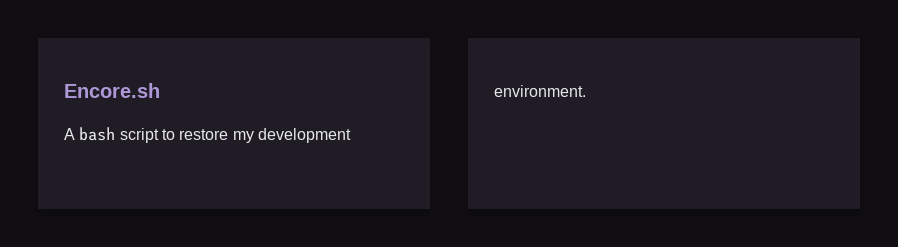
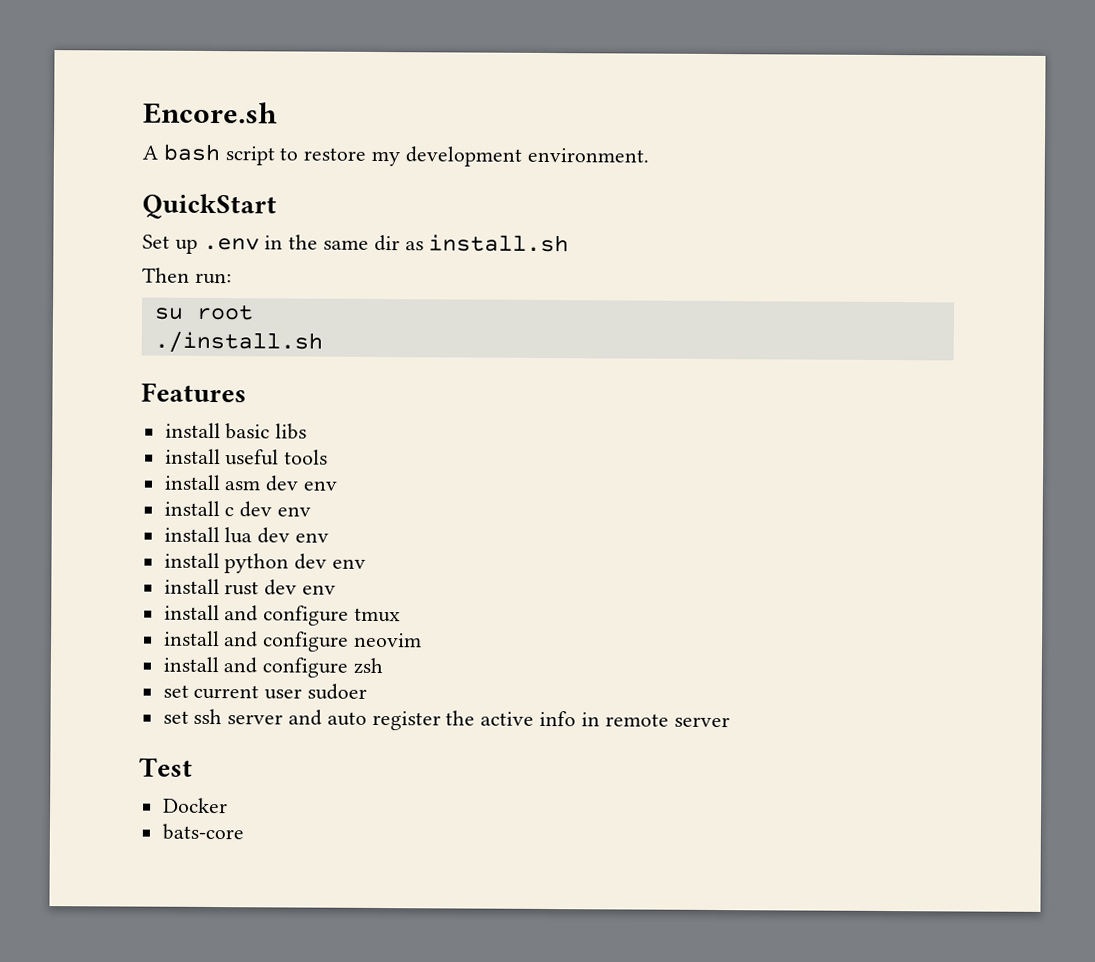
(586, 91) none -> [142,193,277,220] [142,234,570,254] [142,267,232,285] [153,304,254,321] [153,331,323,354] [141,382,247,403] [164,422,308,440] [164,448,329,466] [163,474,338,492] [163,500,312,518] [163,526,330,544] [163,552,367,574] [163,578,337,596] [163,604,402,626] [163,630,423,652] [162,656,384,678] [162,683,368,700] [162,708,730,731] [139,757,193,777] [162,797,228,814] [161,823,244,841] // QuickStart // Set up .env in the same dir as install.sh // Then run: // su root // ./install.sh // Features // install basic libs // install useful tools // install asm dev env // install c dev env // install lua dev env // install python dev env // install rust dev env // install and configure tmux // install and configure neovim // install and configure zsh // set current user sudoer // set ssh server and auto register the active info in remote server // Test // Docker // bats-core

